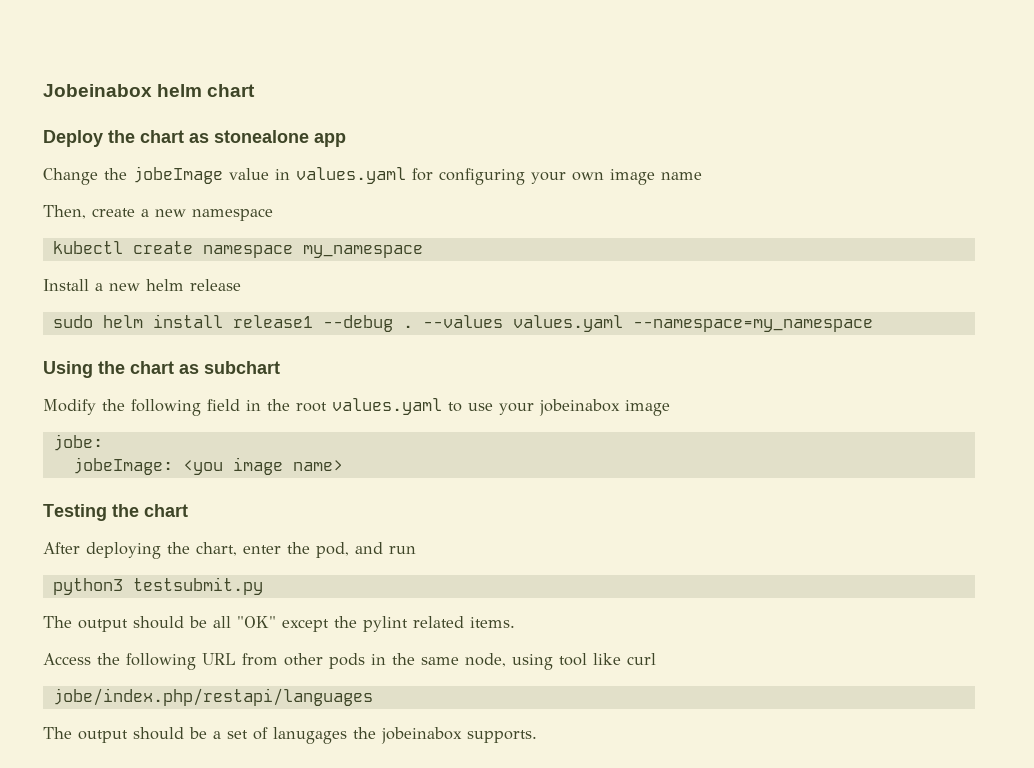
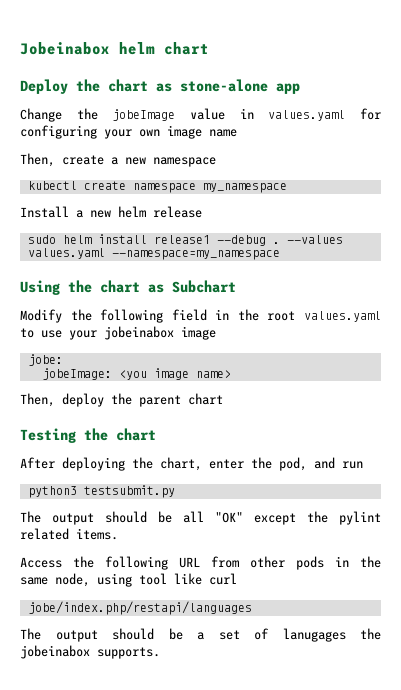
[214,130,309,143] stonealone -> [180,79,268,92] stone-alone
[204,361,280,374] subchart -> [172,280,236,293] Subchart
(343, 465) none -> [20,393,223,407] // Then, deploy the parent chart

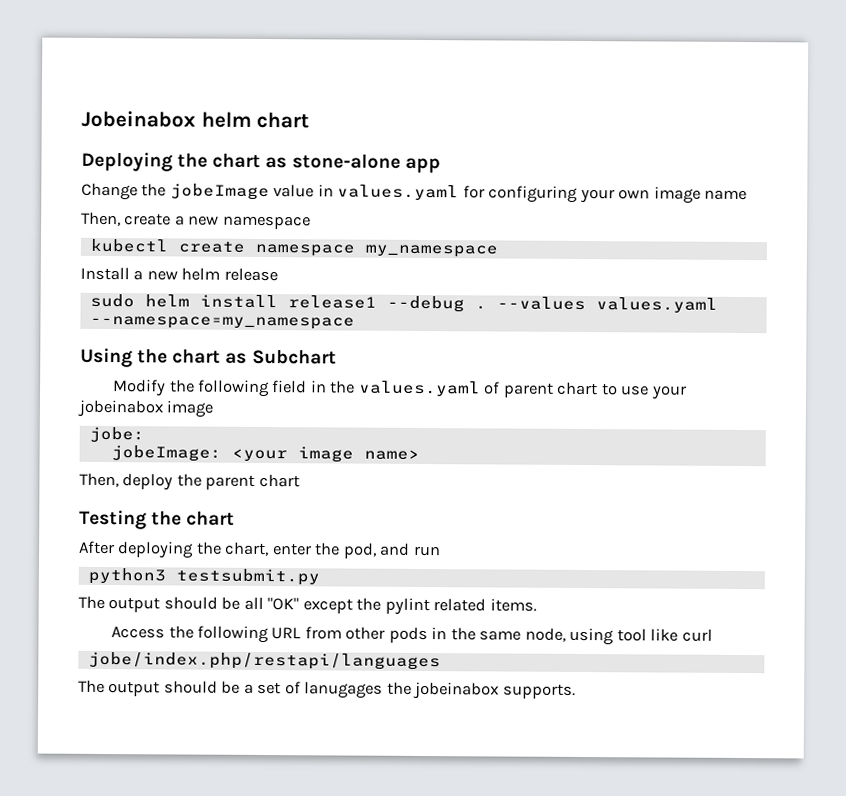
[20,79,68,94] Deploy -> [81,151,173,172] Deploying
[267,311,381,322] root values.yaml -> [358,380,599,398] values.yaml of parent chart
[118,370,147,380] <you -> [231,448,288,462] <your

